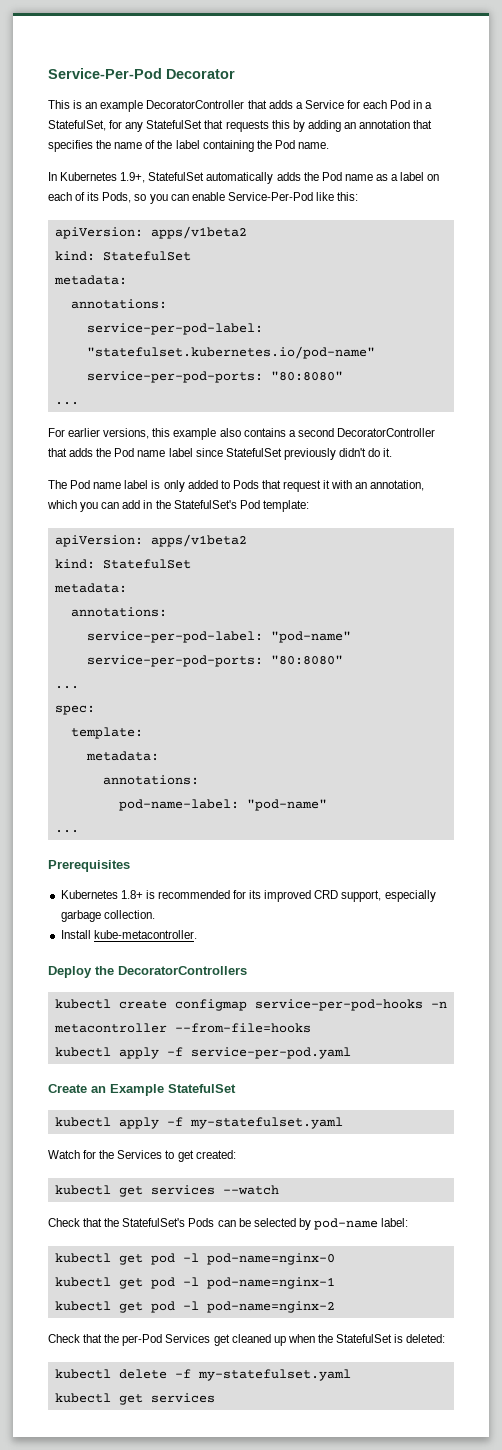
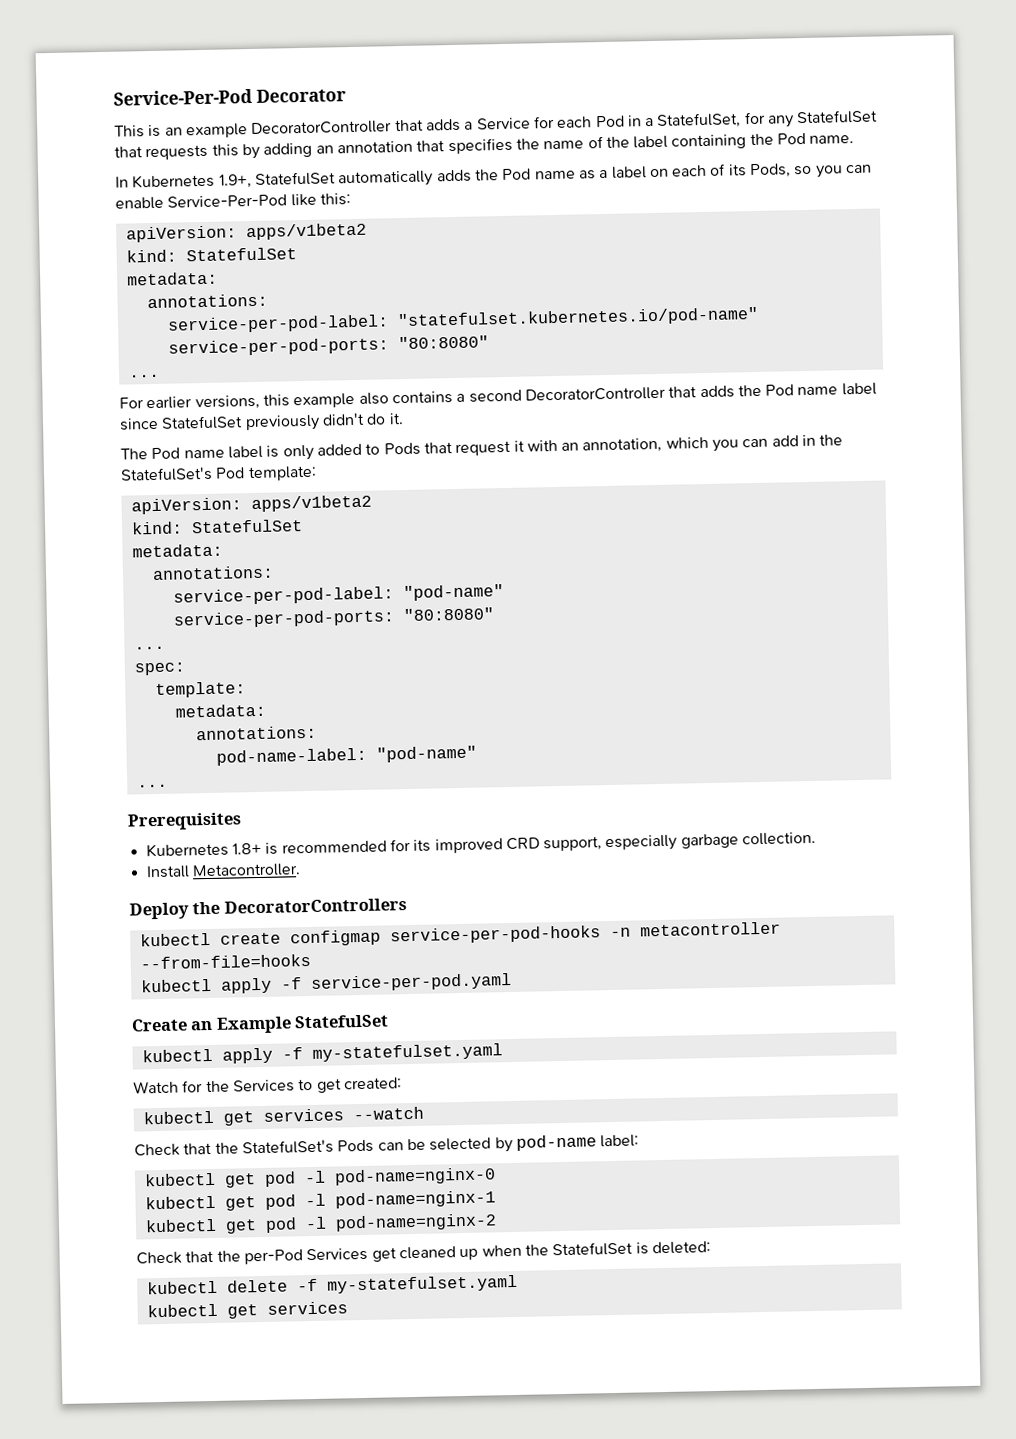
[93,930,197,939] kube-metacontroller. -> [191,863,301,878] Metacontroller.

